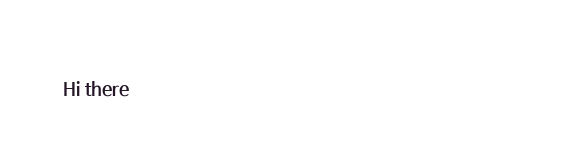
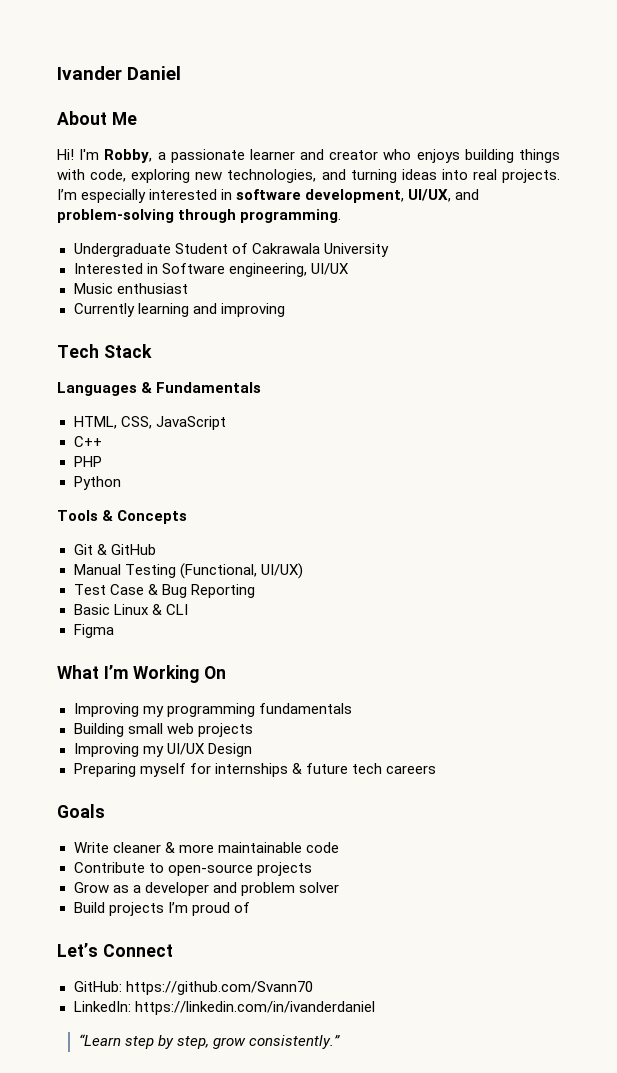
[63,81,129,97] Hi there -> [57,66,182,80] [57,111,137,125] [57,149,560,163] [57,169,561,183] [57,189,480,203] [57,209,342,223] [73,243,389,257] [73,263,349,277] [73,283,188,294] [73,303,285,317] [57,344,152,358] [57,382,262,396] [73,416,226,430] [73,436,102,447] [73,456,102,467] [73,476,121,490] [57,510,188,524] [73,544,156,555] [73,563,303,579] [73,584,255,598] [73,604,188,615] [73,624,114,638] [57,665,227,683] [73,703,352,717] [73,723,253,737] [73,743,252,757] [73,763,436,777] [57,804,105,818] [73,842,339,853] [73,862,312,876] [73,882,339,896] [73,902,250,916] [57,943,173,957] [73,981,313,995] [73,1001,375,1015] [78,1034,340,1049] Ivander Daniel // About Me // Hi! I'm Robby, a passionate learner and creator who enjoys building things with code, exploring new technologies, and turning ideas into real projects. I’m especially interested in software development, UI/UX, and problem-solving through programming. // Undergraduate Student of Cakrawala University // Interested in Software engineering, UI/UX // Music enthusiast // Currently learning and improving // Tech Stack // Languages & Fundamentals // HTML, CSS, JavaScript // C++ // PHP // Python // Tools & Concepts // Git & GitHub // Manual Testing (Functional, UI/UX) // Test Case & Bug Reporting // Basic Linux & CLI // Figma // What I’m Working On // Improving my programming fundamentals // Building small web projects // Improving my UI/UX Design // Preparing myself for internships & future tech careers // Goals // Write cleaner & more maintainable code // Contribute to open-source projects // Grow as a developer and problem solver // Build projects I’m proud of // Let’s Connect // GitHub: https://github.com/Svann70 // LinkedIn: https://linkedin.com/in/ivanderdaniel // “Learn step by step, grow consistently.”

